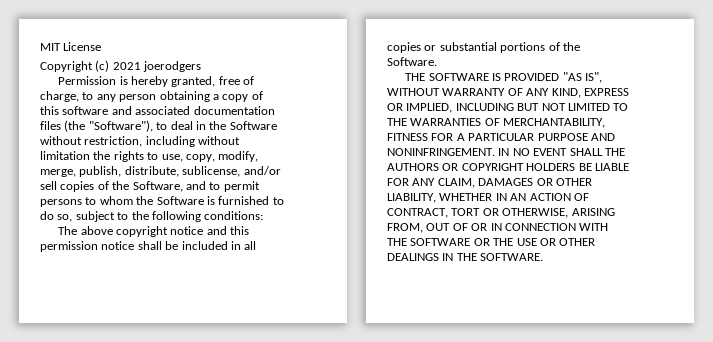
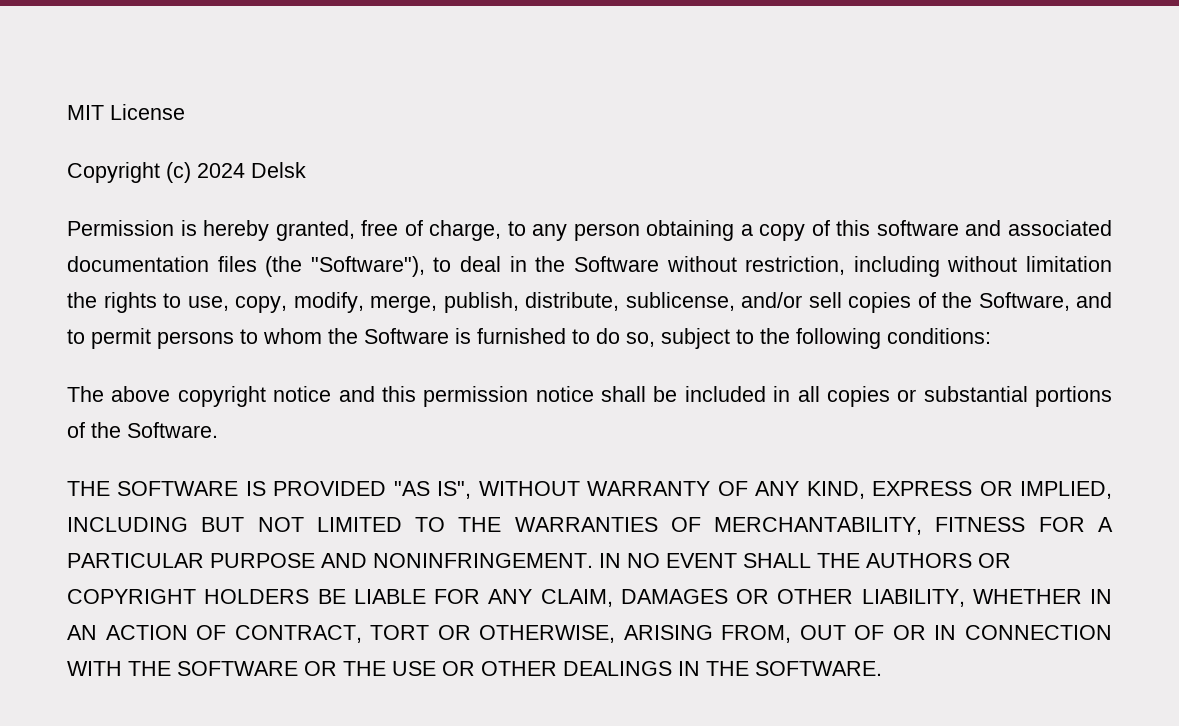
[112,61,202,72] 2021 joerodgers -> [197,162,306,178] 2024 Delsk

